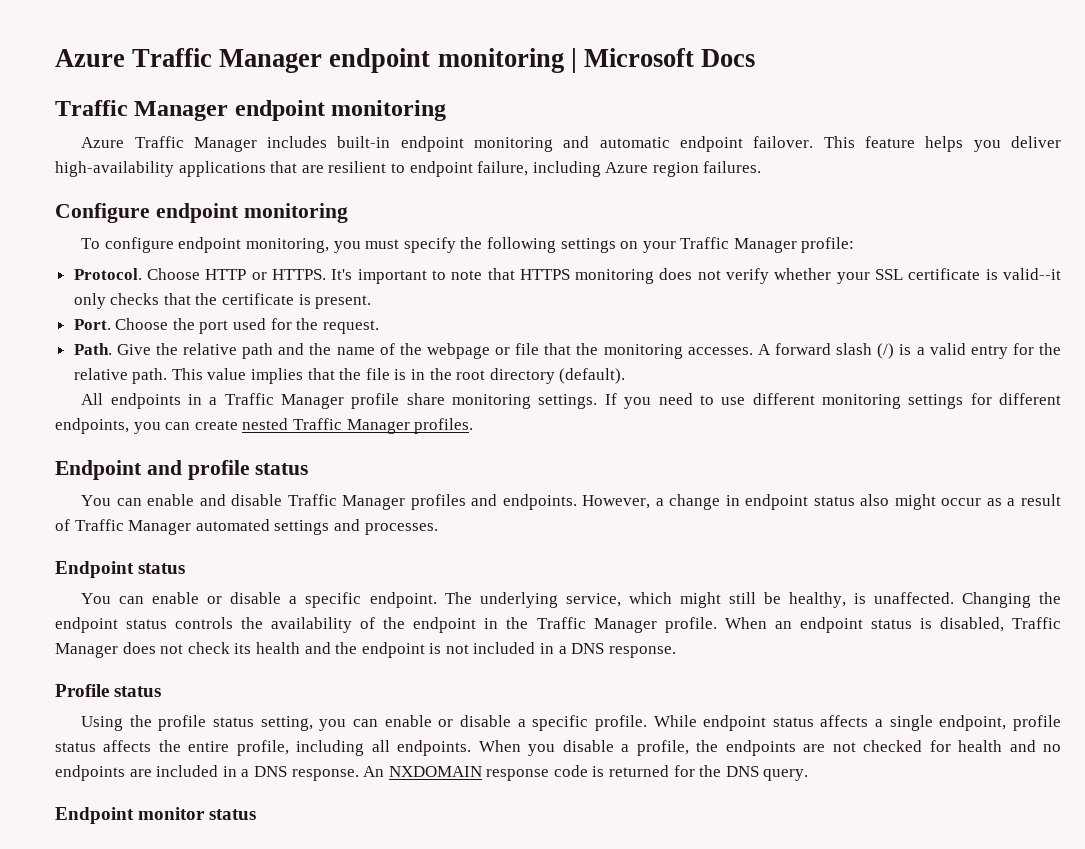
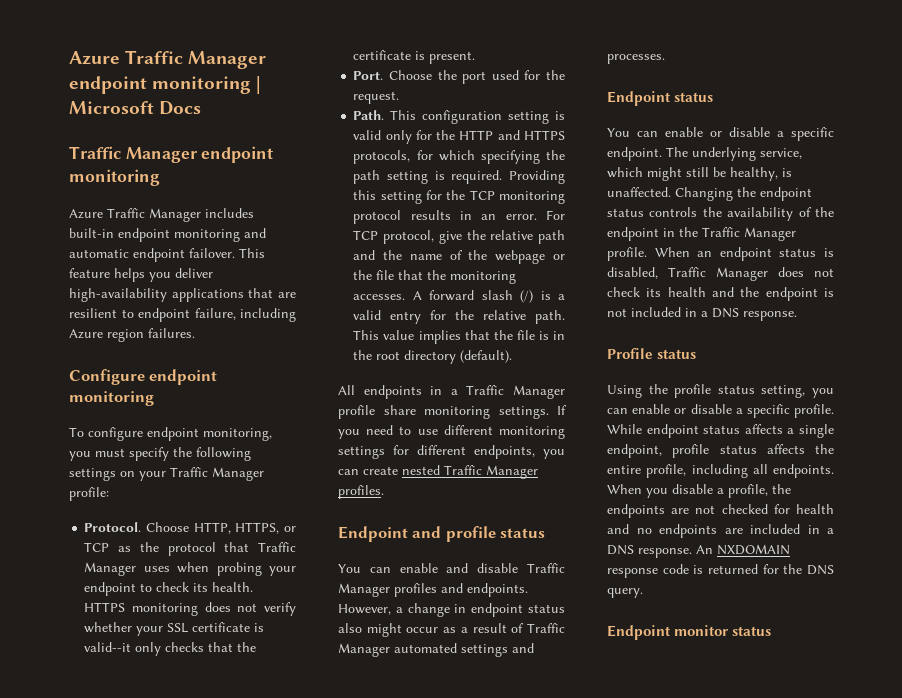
[205,268,515,284] HTTP or HTTPS. It's important to note that -> [193,522,296,534] [84,542,296,556] [84,562,296,576] [84,582,254,596] HTTP, HTTPS, or TCP as the protocol that Traffic Manager uses when probing your endpoint to check its health.
[116,344,151,355] Give -> [390,110,565,124] [353,130,565,144] [353,150,565,164] [353,170,565,184] [353,190,565,204] [353,210,565,224] [353,230,462,244] This configuration setting is valid only for the HTTP and HTTPS protocols, for which specifying the path setting is required. Providing this setting for the TCP monitoring protocol results in an error. For TCP protocol, give
(511, 351) none -> [353,270,373,280] the

